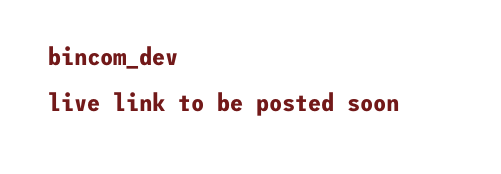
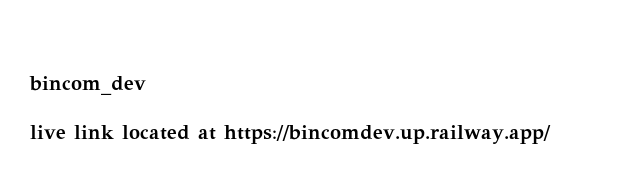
[178,92,399,116] to be posted soon -> [122,125,551,144] located at https://bincomdev.up.railway.app/

